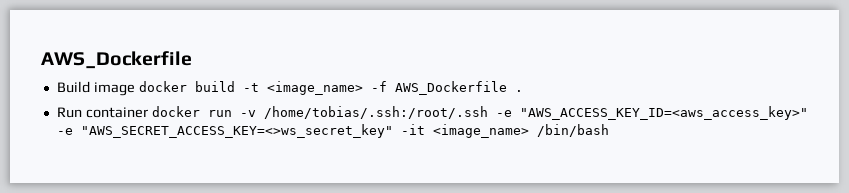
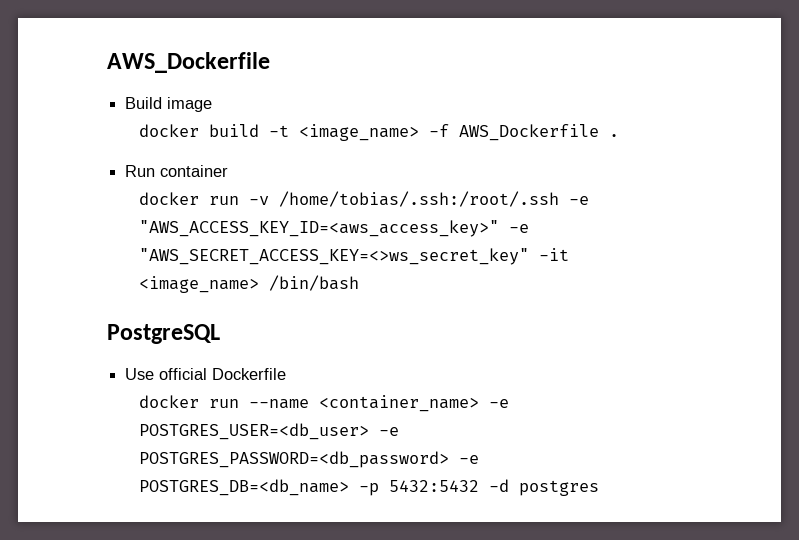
(135, 89) none -> (213, 104) //
(148, 112) none -> (229, 171) //
(609, 130) none -> [107,324,220,344] [125,368,287,380] [139,395,510,412] [139,423,400,440] [139,451,480,468] [139,479,600,496] // PostgreSQL // Use official Dockerfile // docker run --name <container_name> -e POSTGRES_USER=<db_user> -e POSTGRES_PASSWORD=<db_password> -e POSTGRES_DB=<db_name> -p 5432:5432 -d postgres

